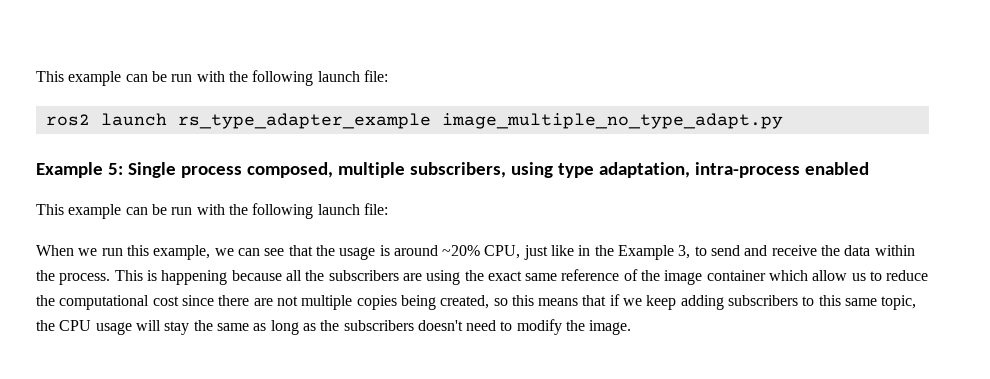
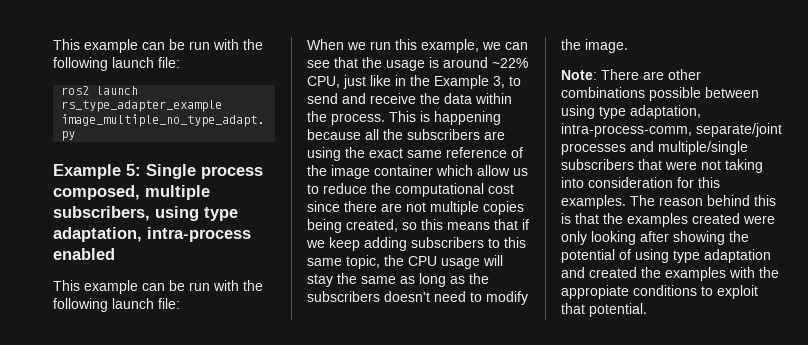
[442,245,481,256] ~20% -> [492,58,528,68] ~22%
(632, 327) none -> [561,69,701,80] [561,87,759,101] [561,105,701,119] [561,123,782,137] [561,141,748,155] [561,159,763,173] [561,177,720,188] [561,195,776,209] [561,213,775,227] [561,231,749,245] [561,249,771,263] [561,267,779,281] [561,285,758,299] [561,303,647,317] // Note: There are other combinations possible between using type adaptation, intra-process-comm, separate/joint processes and multiple/single subscribers that were not taking into consideration for this examples. The reason behind this is that the examples created were only looking after showing the potential of using type adaptation and created the examples with the appropiate conditions to exploit that potential.

